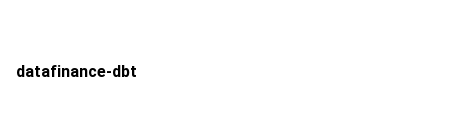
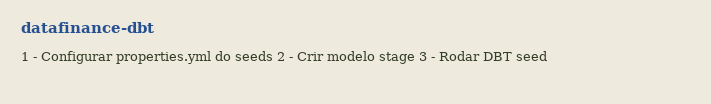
(137, 71) none -> [21,51,547,64] // 1 - Configurar properties.yml do seeds 2 - Crir modelo stage 3 - Rodar DBT seed

